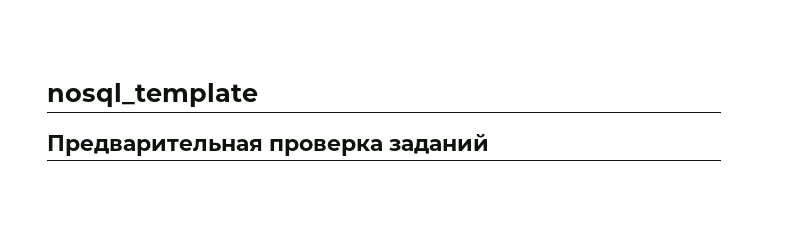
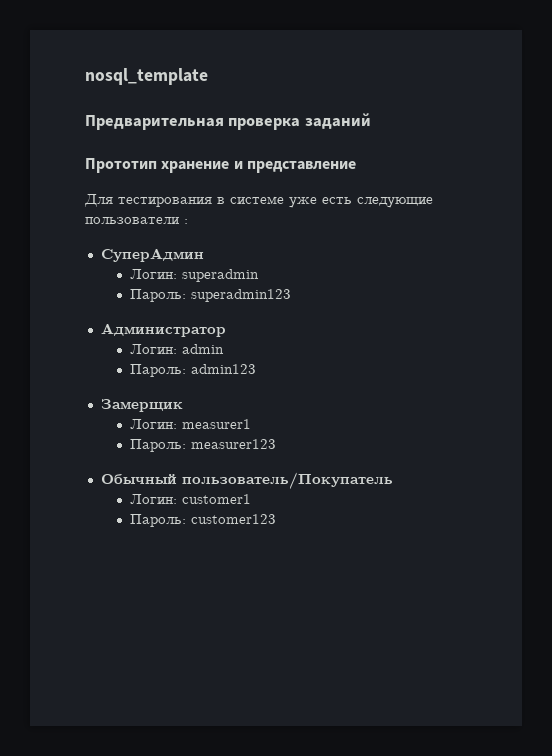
(489, 144) none -> [85,158,356,173] [84,194,433,208] [85,217,188,224] [100,248,204,262] [129,269,259,282] [129,289,291,302] [100,323,226,337] [129,344,224,354] [129,364,256,377] [100,399,183,412] [129,419,251,429] [129,439,276,452] [100,472,393,489] [129,494,251,504] [129,514,276,527] // Прототип хранение и представление // Для тестирования в системе уже есть следующие пользователи : // СуперАдмин // Логин: superadmin // Пароль: superadmin123 // Администратор // Логин: admin // Пароль: admin123 // Замерщик // Логин: measurer1 // Пароль: measurer123 // Обычный пользователь/Покупатель // Логин: customer1 // Пароль: customer123

